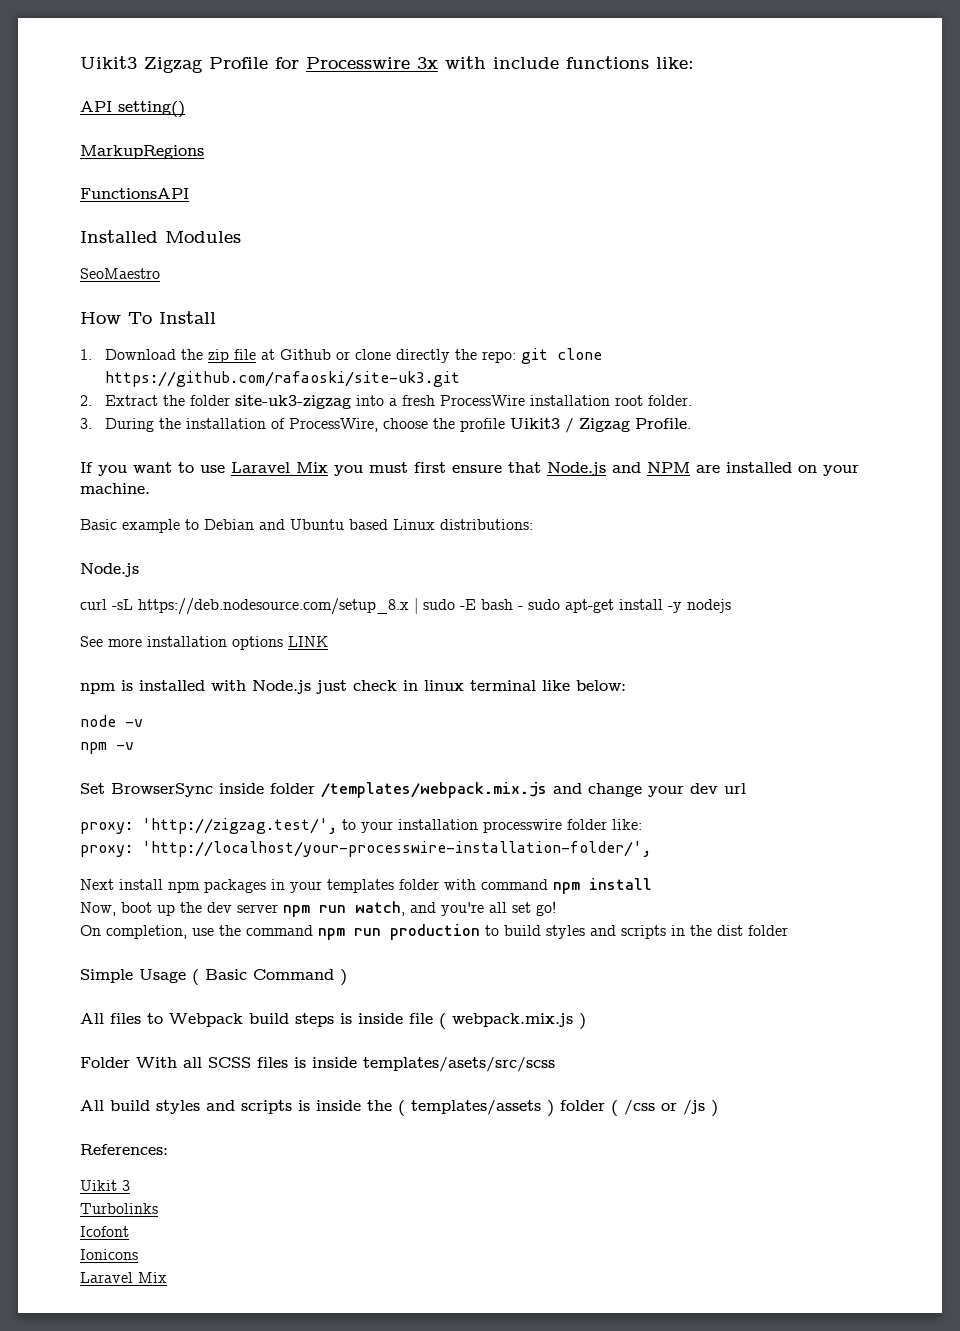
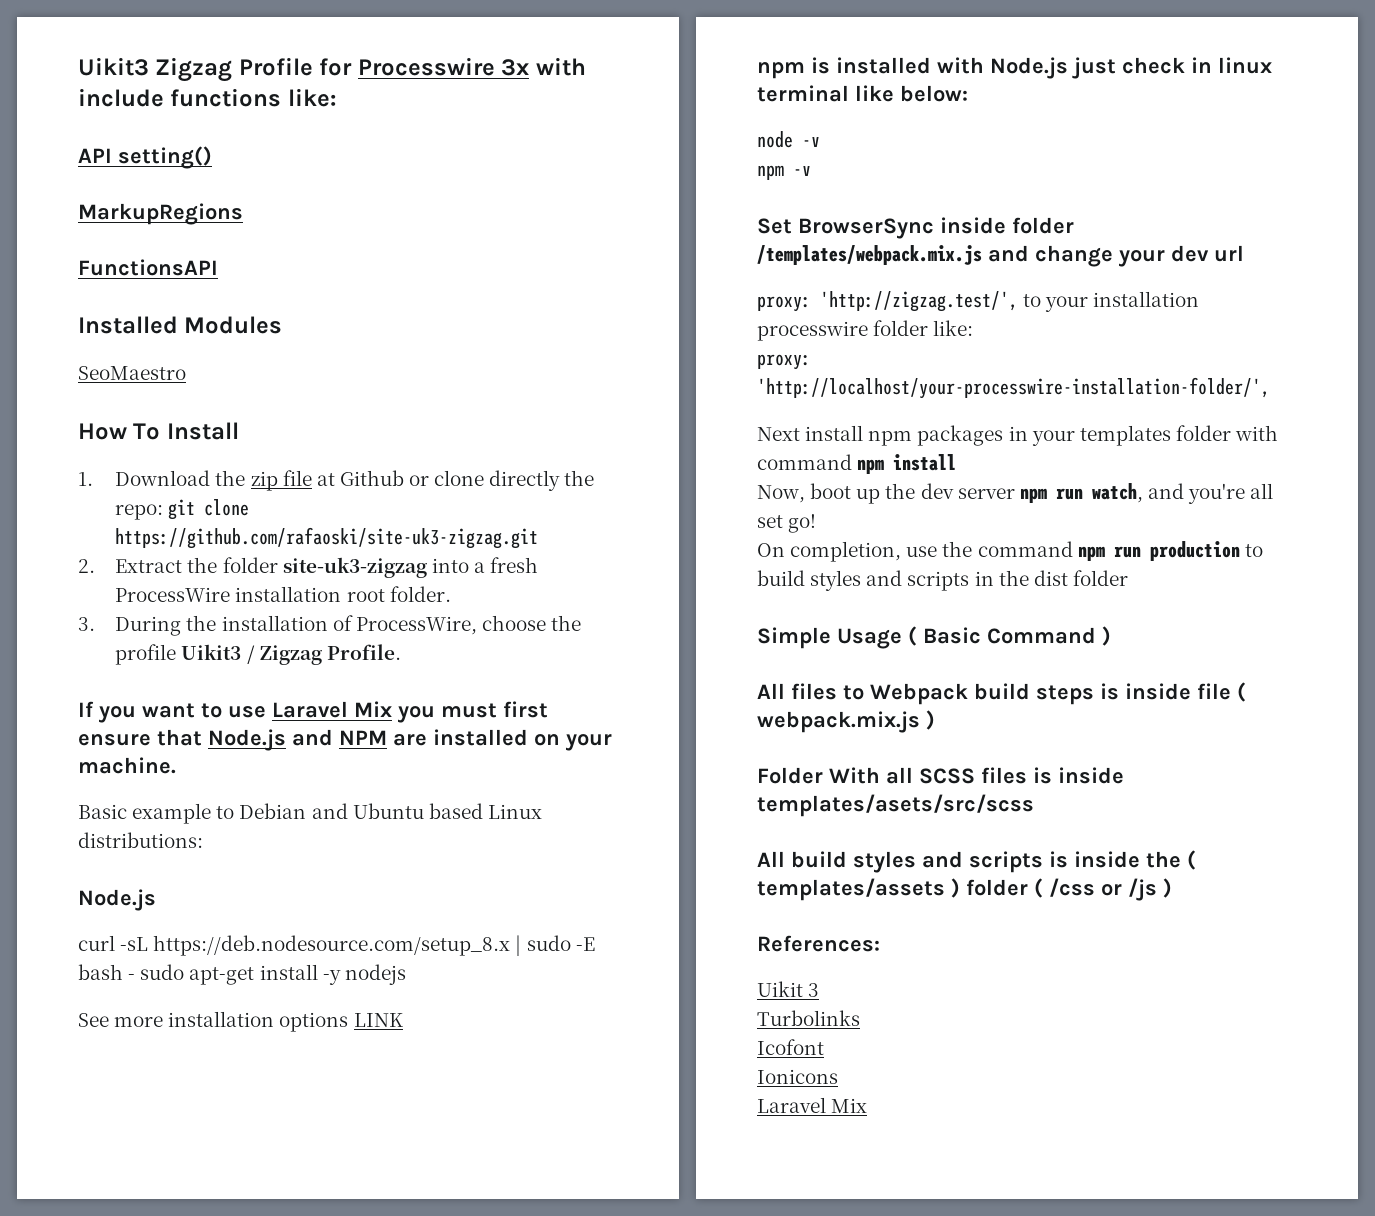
[104,371,460,387] https://github.com/rafaoski/site-uk3.git -> [115,527,539,549] https://github.com/rafaoski/site-uk3-zigzag.git

